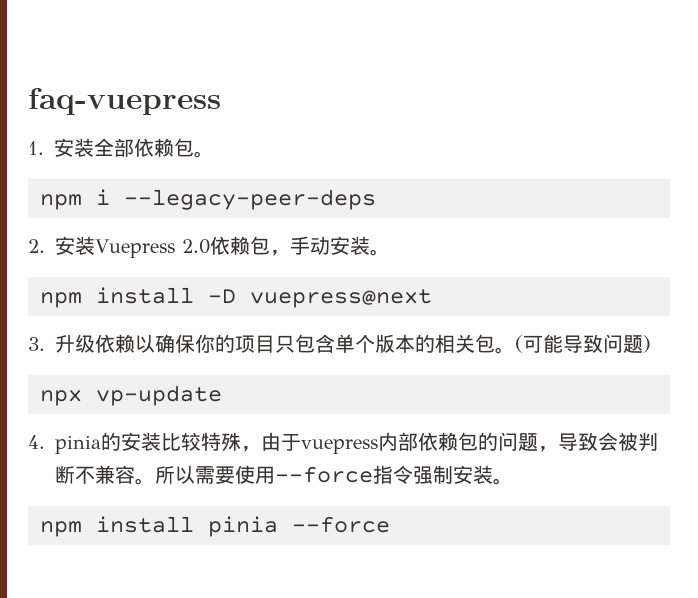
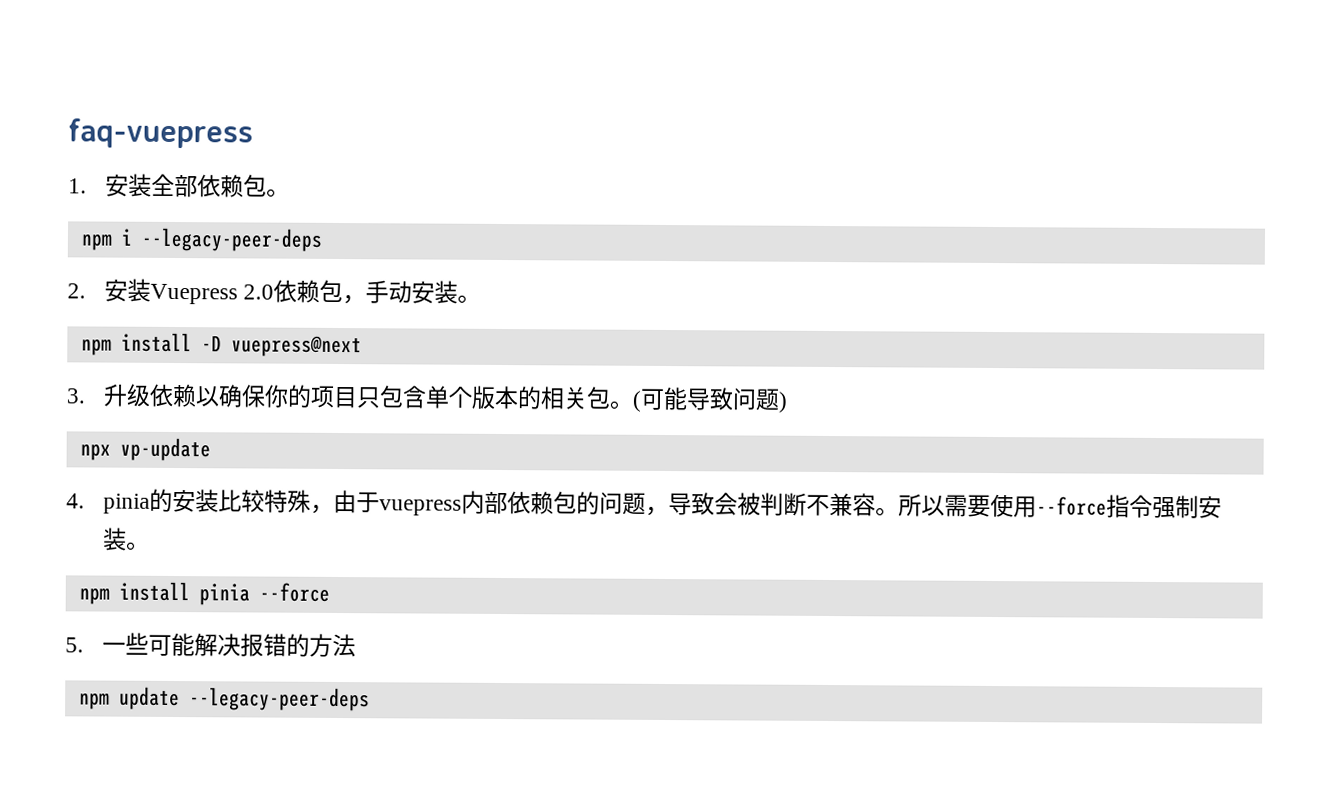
(390, 524) none -> [65,632,357,658] [78,686,370,712] // 5.一些可能解决报错的方法 // npm update --legacy-peer-deps

